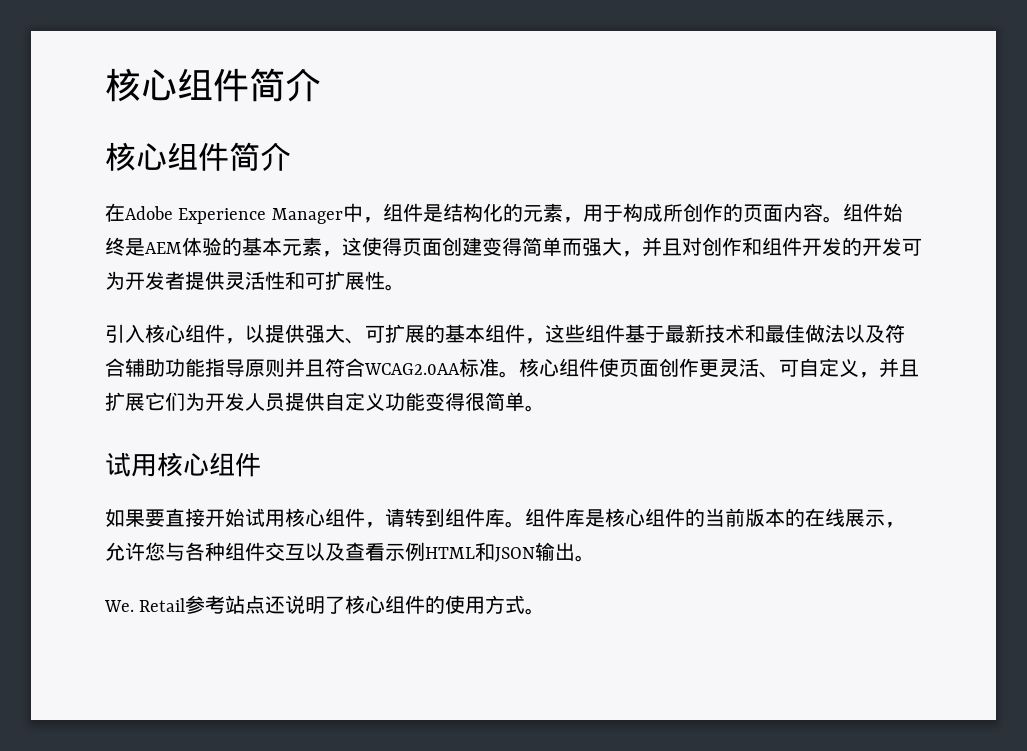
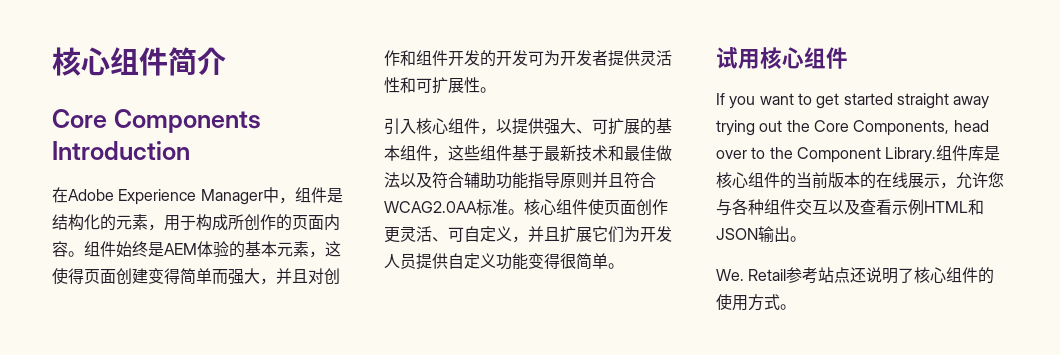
[105,68,321,102] [105,142,291,171] 核心组件简介 // 核心组件简介 -> [52,47,226,76] [52,109,261,133] [52,141,190,160] 核心组件简介 // Core Components Introduction
[105,508,525,528] 如果要直接开始试用核心组件，请转到组件库。 -> [716,93,990,109] [716,120,989,136] [716,147,937,163] If you want to get started straight away trying out the Core Components, head over to the Component Library.

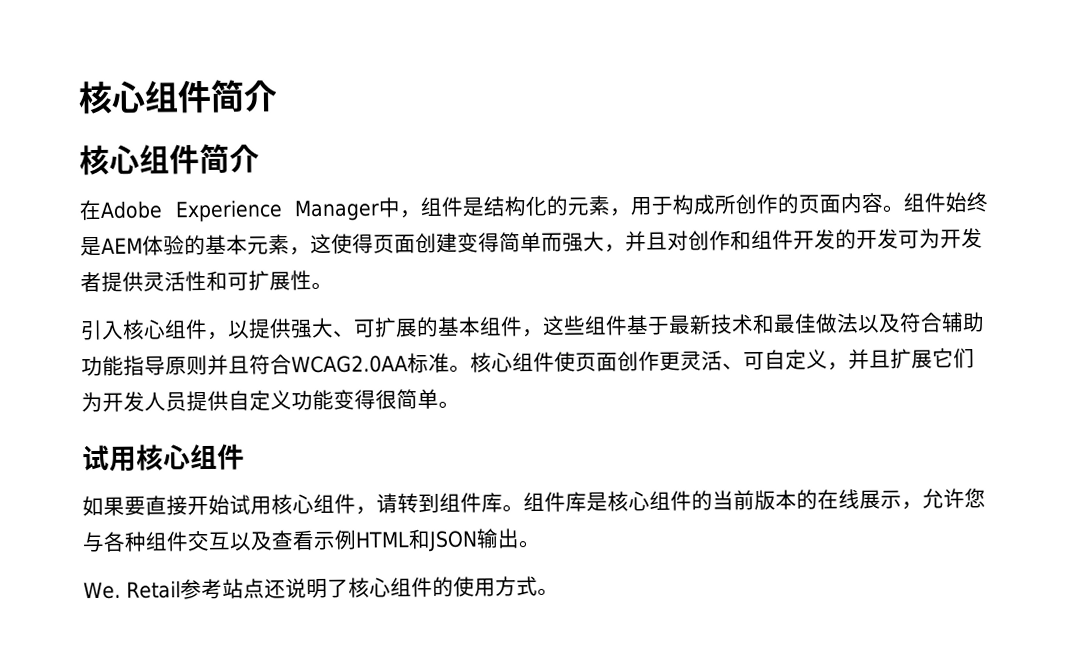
[52,47,226,76] [52,109,261,133] [52,141,190,160] 核心组件简介 // Core Components Introduction -> [78,79,278,115] [79,143,260,176] 核心组件简介 // 核心组件简介
[716,93,990,109] [716,120,989,136] [716,147,937,163] If you want to get started straight away trying out the Core Components, head over to the Component Library. -> [82,492,524,517] 如果要直接开始试用核心组件，请转到组件库。

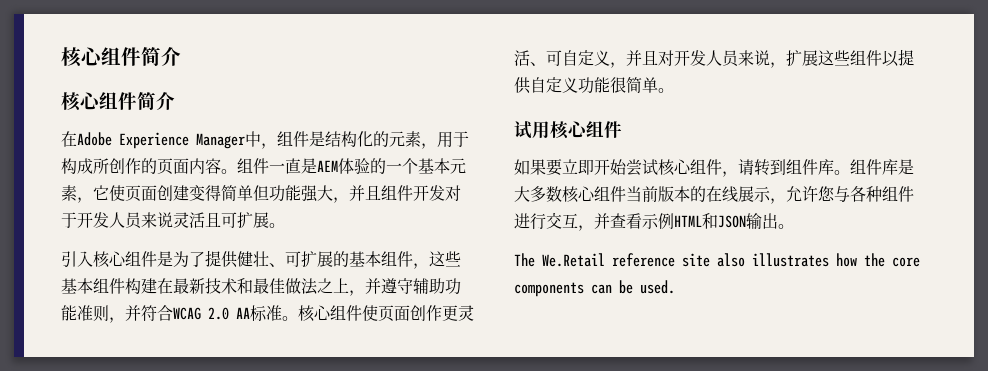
[945,191,988,213] 始终 -> [269,158,301,174] 一直
(206, 245) none -> [386,158,418,174] 一个
[310,233,374,255] 这使得 -> [93,185,125,201] 它使
[541,232,563,252] 而 -> [253,185,301,202] 但功能
[667,227,983,251] [80,270,312,293] 对创作和组件开发的开发可为开发者提供灵活性和可扩展性 -> [381,185,461,201] [61,212,269,229] 组件开发对于开发人员来说灵活且可扩展
[207,317,334,340] ，以提供强大 -> [157,250,269,268] 是为了提供健壮
[584,314,670,336] 组件基于 -> [61,278,173,294] 基本组件构建在
[857,311,985,334] [81,354,408,377] 以及符合辅助功能指导原则并且符合WCAG2.0AA -> [317,278,461,296] [61,305,250,323] 之上，并遵守辅助功能准则，并符合WCAG 2.0 AA
[890,348,975,369] [81,391,187,413] 扩展它们为开发人员 -> [658,50,899,68] 对开发人员来说，扩展这些组件以
[333,389,376,410] 变得 -> (610, 85) none
[145,494,272,516] 直接开始试用 -> [562,159,658,176] 立即开始尝试
[607,490,713,512] 核心组件的 -> [514,186,626,203] 大多数核心组件
[187,530,273,552] 交互以及 -> [514,212,610,231] 进行交互，并
[83,575,559,600] We. Retail参考站点还说明了核心组件的使用方式。 -> [514,253,920,267] [514,280,675,297] The We.Retail reference site also illustrates how the core components can be used.

